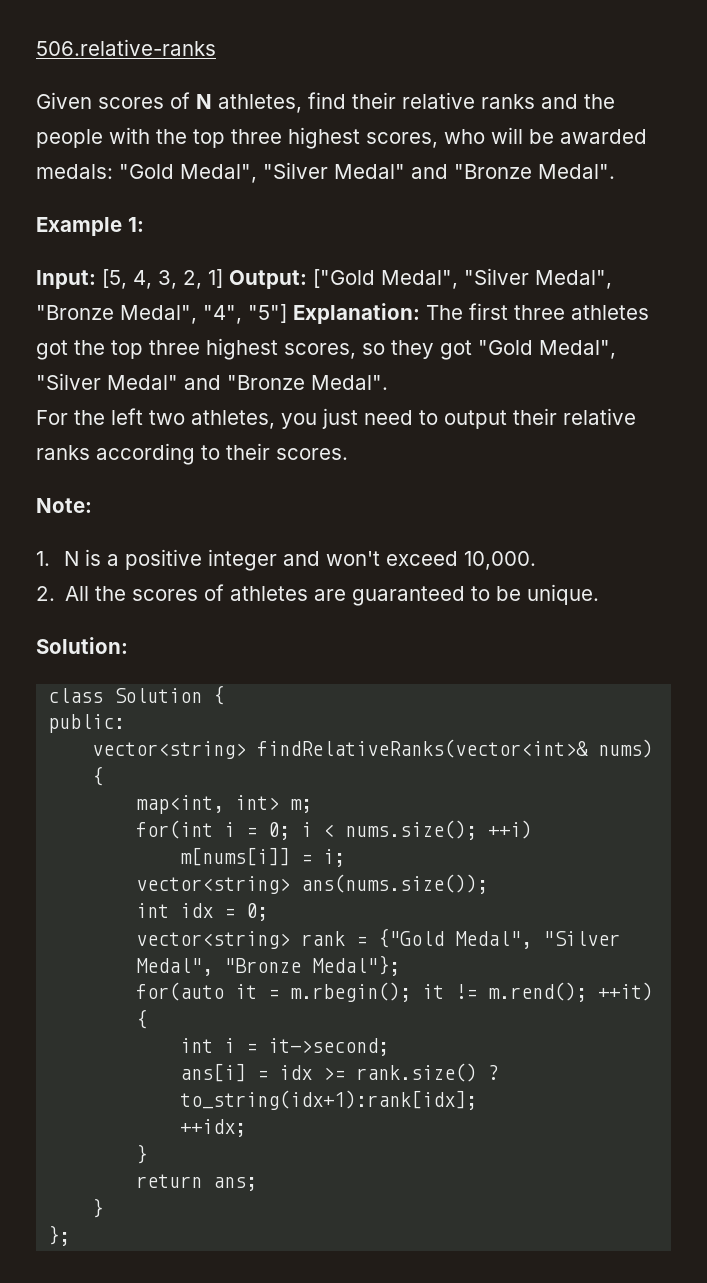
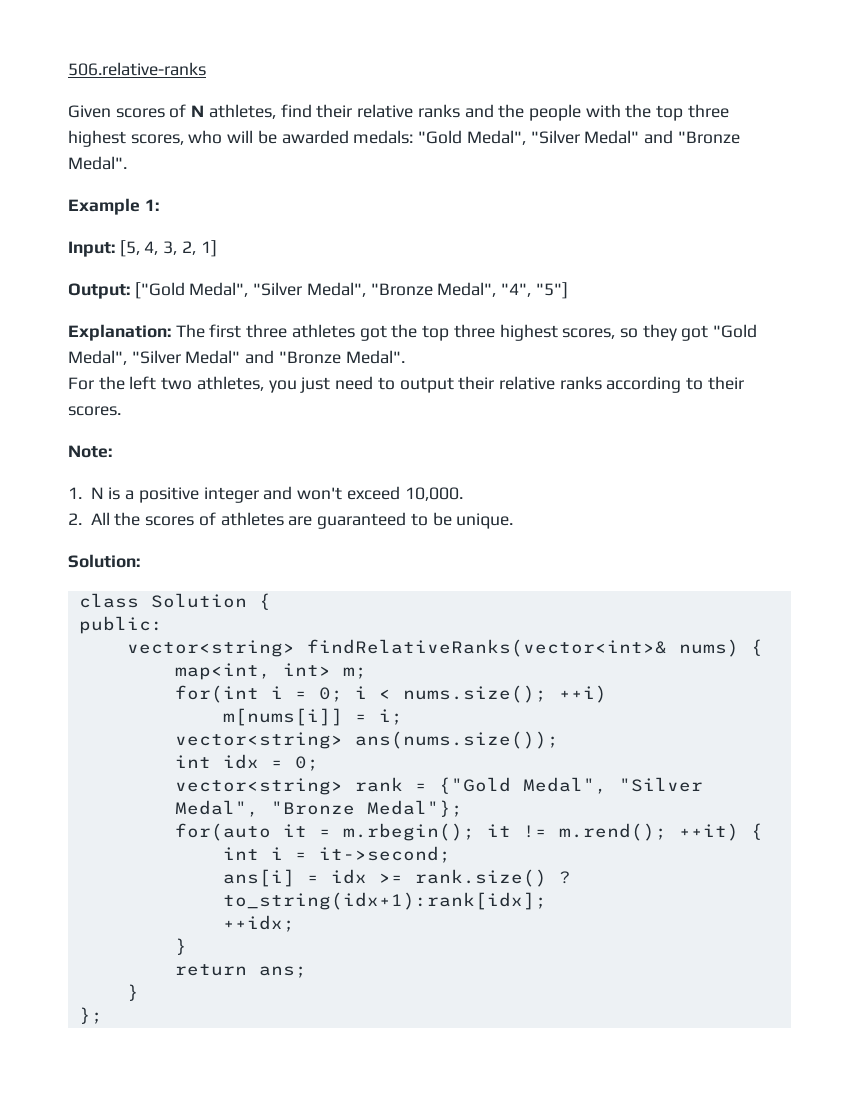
(223, 278) none -> (217, 248) //
(287, 313) none -> (568, 290) //

